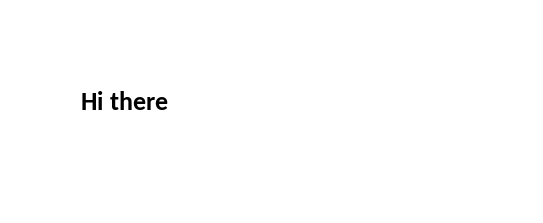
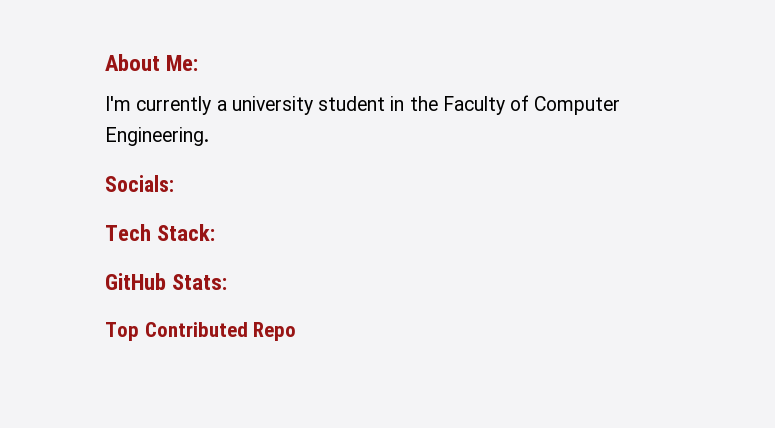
[81,91,168,110] Hi there -> [105,54,199,71] [105,95,621,115] [105,127,209,146] [105,175,174,192] [105,224,216,241] [105,273,228,290] [105,322,297,341] About Me: // I'm currently a university student in the Faculty of Computer Engineering. // Socials: // Tech Stack: // GitHub Stats: // Top Contributed Repo

